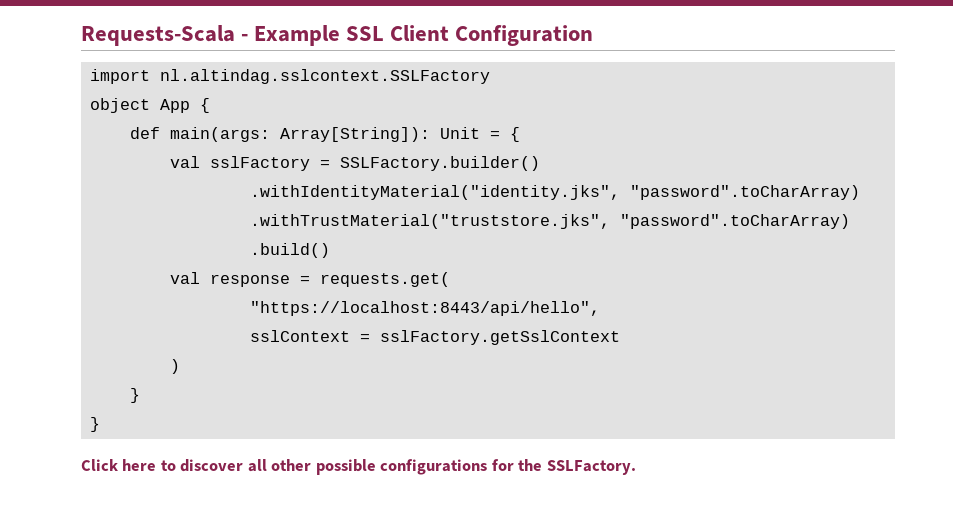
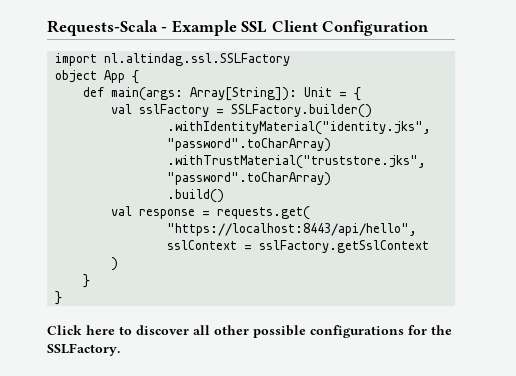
[160,69,490,84] nl.altindag.sslcontext.SSLFactory -> [104,53,291,66] nl.altindag.ssl.SSLFactory

